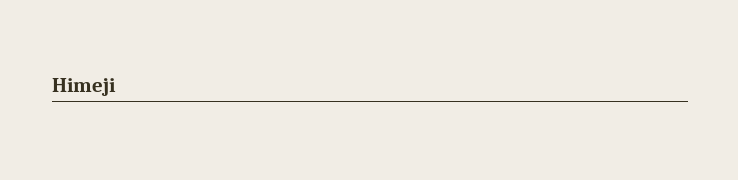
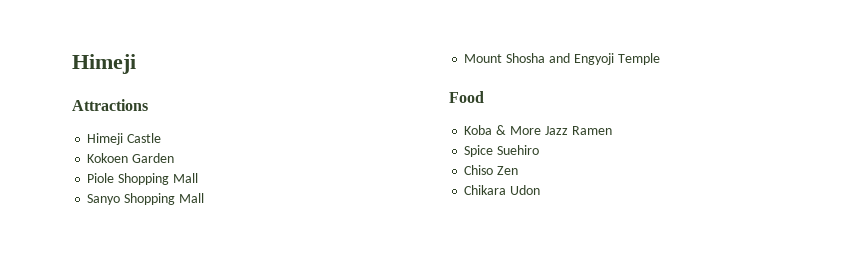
[52,78,116,96] Himeji -> [72,54,136,74] [72,99,148,111] [87,133,162,145] [87,153,175,163] [87,173,198,185] [87,193,204,205] [464,53,660,65] [449,91,484,103] [464,125,612,135] [464,145,540,157] [464,165,519,175] [464,185,541,195] Himeji // Attractions // Himeji Castle // Kokoen Garden // Piole Shopping Mall // Sanyo Shopping Mall // Mount Shosha and Engyoji Temple // Food // Koba & More Jazz Ramen // Spice Suehiro // Chiso Zen // Chikara Udon

